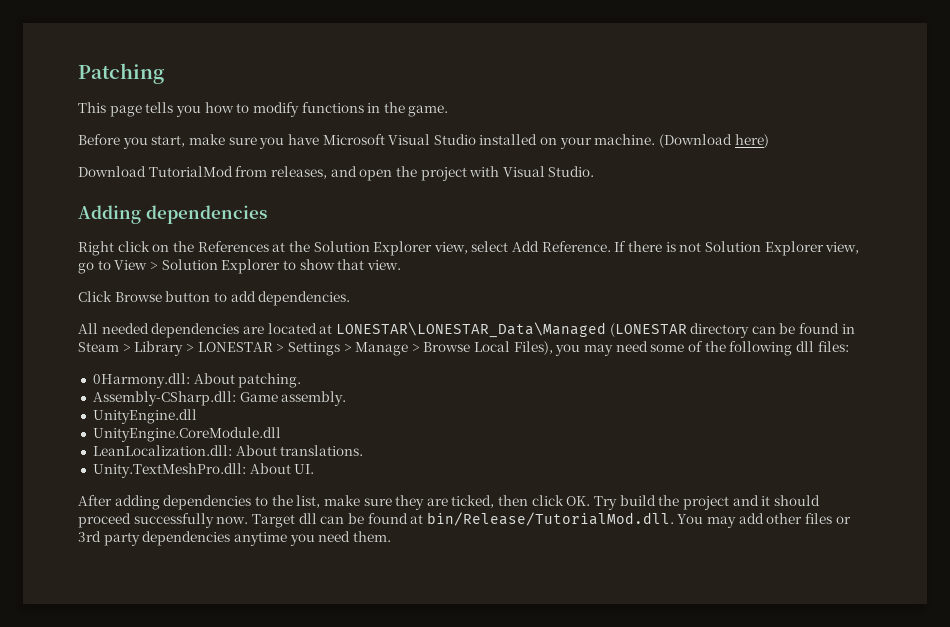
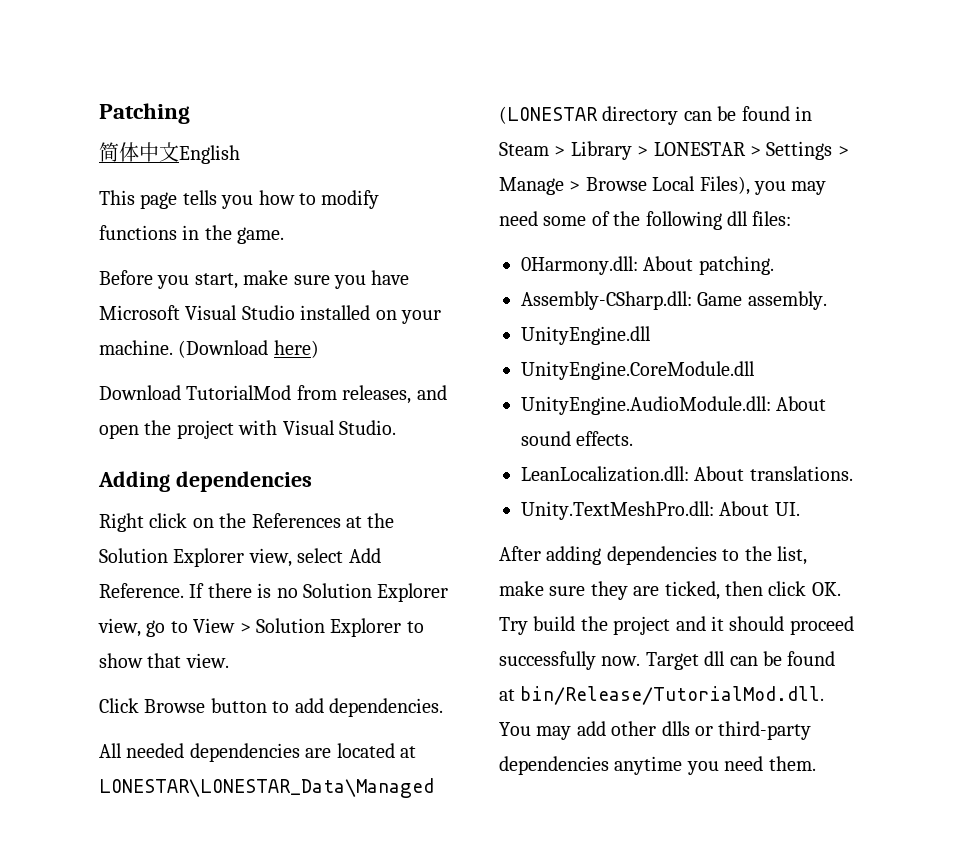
(164, 73) none -> [99,142,240,164] // 简体中文English
[679,242,702,252] not -> [276,588,298,598] no
(281, 434) none -> [521,396,827,415] [521,431,634,446] // UnityEngine.AudioModule.dll: About sound effects.
[805,513,851,524] [78,531,140,546] files or 3rd party -> [661,721,812,740] dlls or third-party

